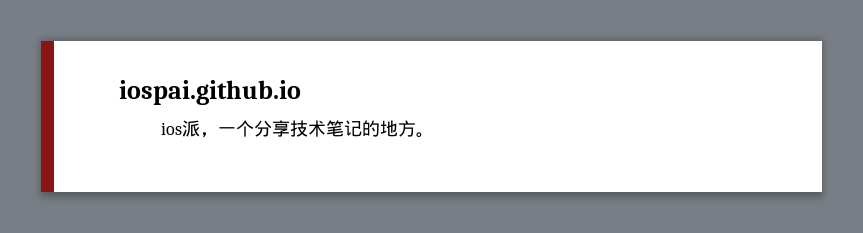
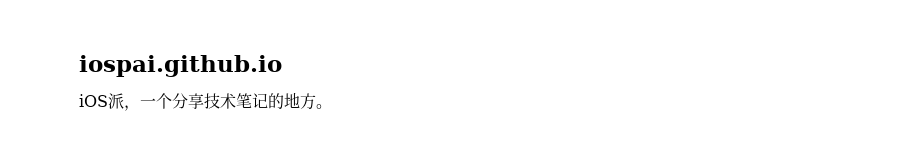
[161,122,183,135] ios -> [79,94,108,107] iOS

